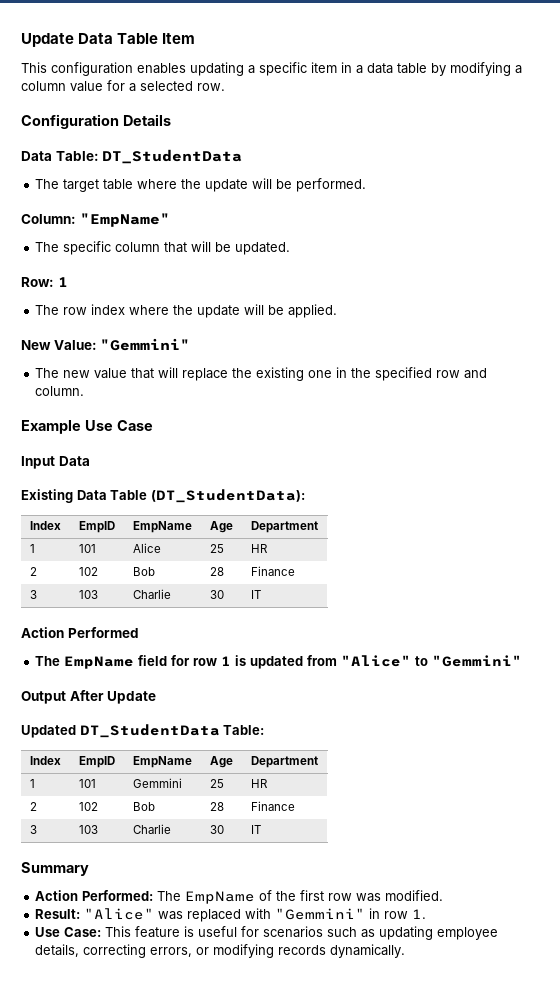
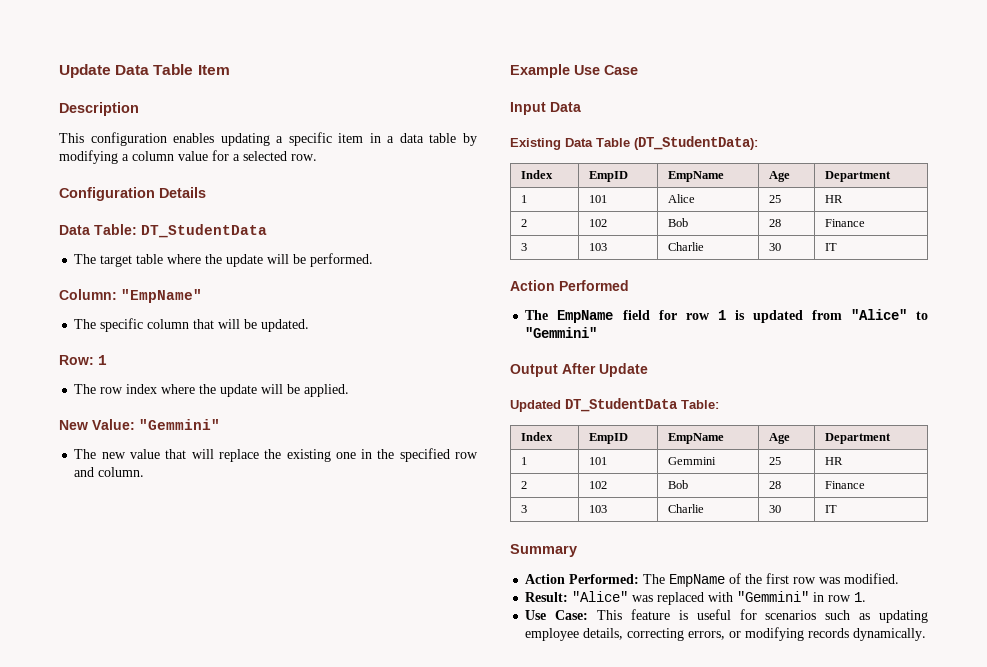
(196, 38) none -> [59,102,139,116] // Description

